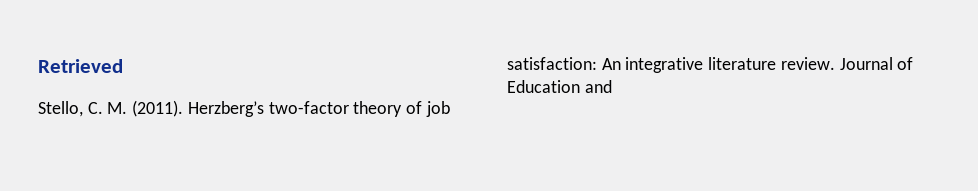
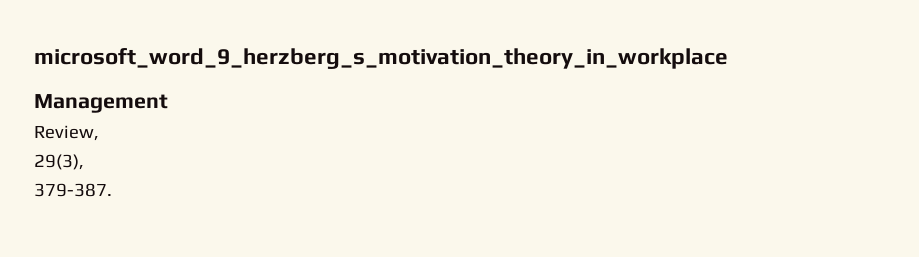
[38,59,123,73] [38,100,450,117] [507,57,914,73] [507,80,612,93] Retrieved // Stello, C. M. (2011). Herzberg’s two-factor theory of job satisfaction: An integrative literature review. Journal of Education and -> [34,48,728,69] [34,94,168,113] [34,125,99,141] [34,154,84,170] [34,183,112,197] microsoft_word_9_herzberg_s_motivation_theory_in_workplace // Management // Review, // 29(3), // 379-387.

